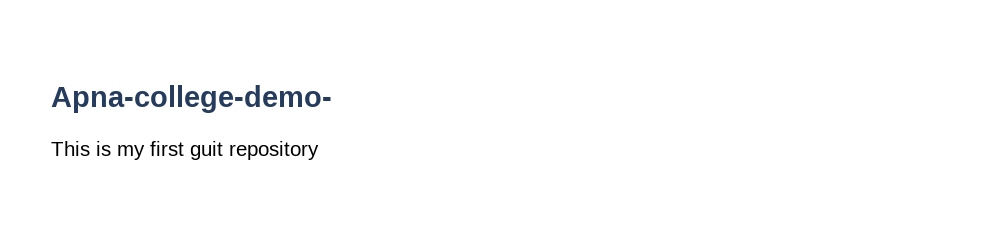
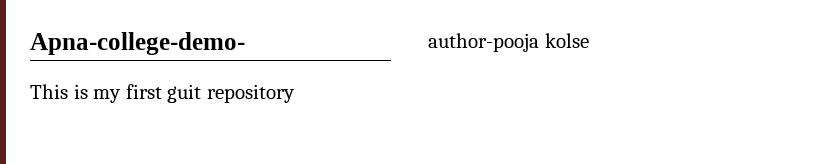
(319, 150) none -> [428,33,589,52] author-pooja kolse

